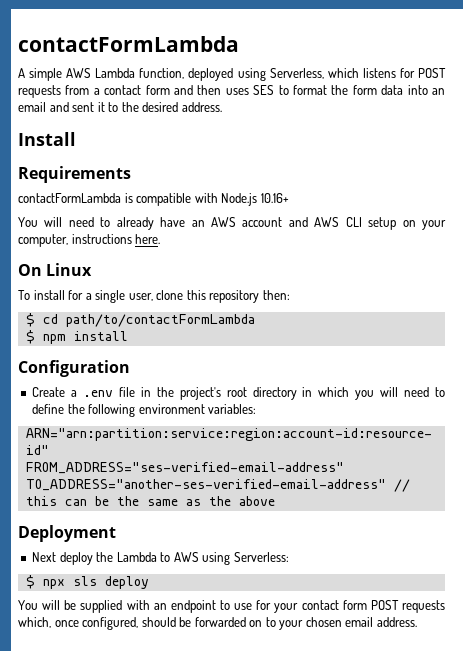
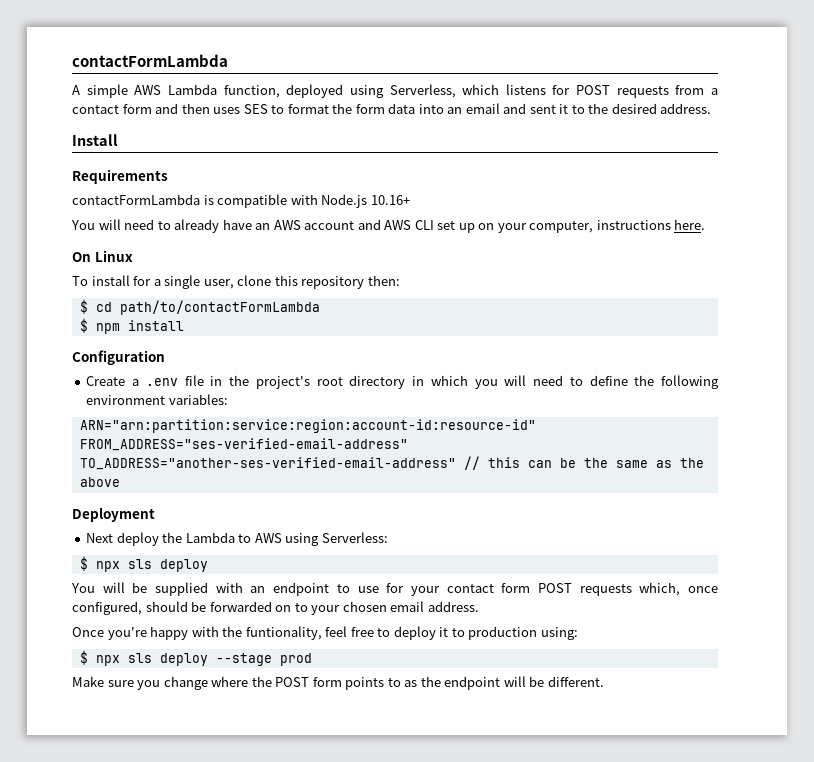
[368,217,397,230] setup -> [437,221,475,233] set up
(417, 622) none -> [72,626,578,640] [79,650,312,666] [72,676,604,690] // Once you're happy with the funtionality, feel free to deploy it to production using: // $ npx sls deploy --stage prod // Make sure you change where the POST form points to as the endpoint will be different.

